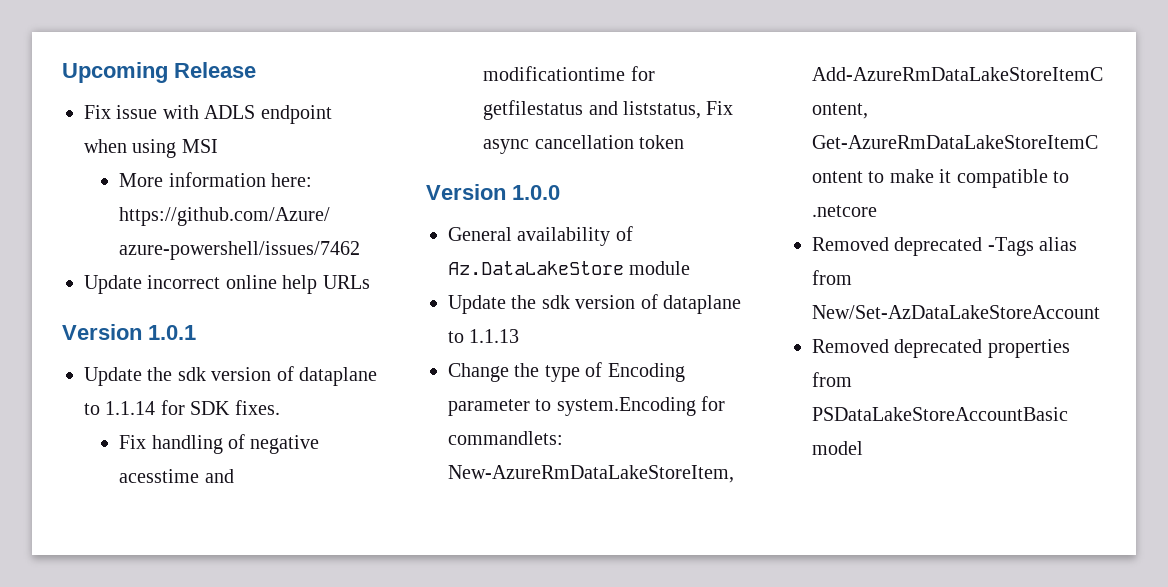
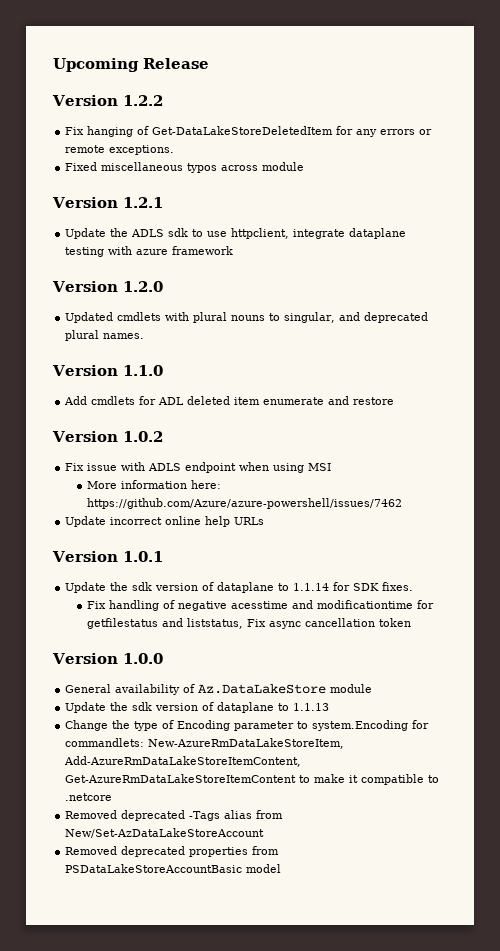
(256, 70) none -> [52,95,163,106] [65,126,433,137] [65,145,175,155] [65,162,305,173] [52,197,163,208] [65,228,407,239] [65,246,234,257] [52,281,163,292] [65,312,429,323] [65,330,145,341] [52,365,163,376] [64,396,395,405] [52,431,163,442] // Version 1.2.2 // Fix hanging of Get-DataLakeStoreDeletedItem for any errors or remote exceptions. // Fixed miscellaneous typos across module // Version 1.2.1 // Update the ADLS sdk to use httpclient, integrate dataplane testing with azure framework // Version 1.2.0 // Updated cmdlets with plural nouns to singular, and deprecated plural names. // Version 1.1.0 // Add cmdlets for ADL deleted item enumerate and restore // Version 1.0.2

